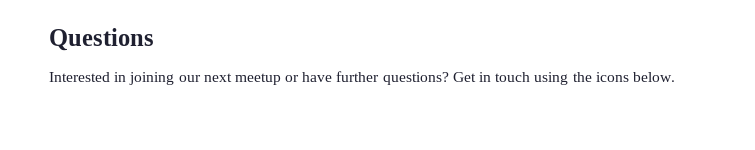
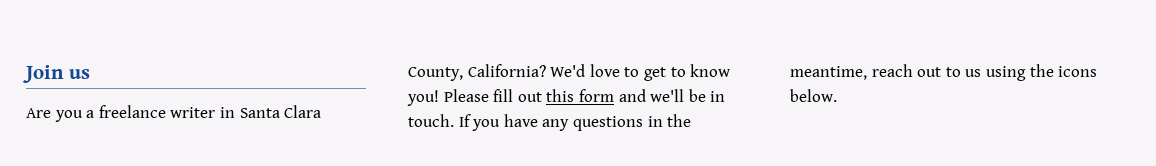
[49,28,154,51] [49,71,531,85] Questions // Interested in joining our next meetup or have further questions? Get in touch -> [23,65,90,83] [26,105,322,122] [408,64,731,81] [407,89,726,106] [408,114,692,131] [790,64,982,80] Join us // Are you a freelance writer in Santa Clara County, California? We'd love to get to know you! Please fill out this form and we'll be in touch. If you have any questions in the meantime, reach out to us

